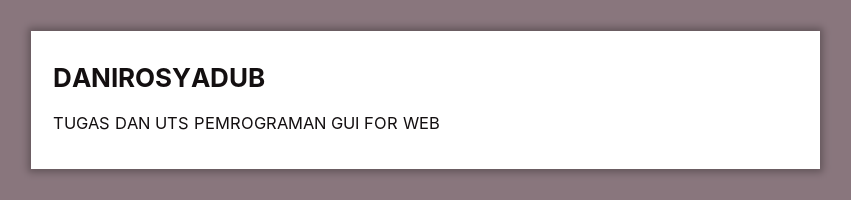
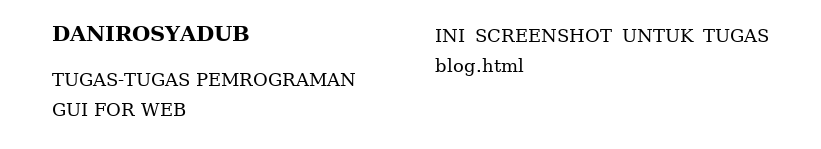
[53,117,189,130] TUGAS DAN UTS -> [52,73,190,86] TUGAS-TUGAS
(440, 123) none -> [435,29,769,42] [435,58,524,76] // INI SCREENSHOT UNTUK TUGAS blog.html

